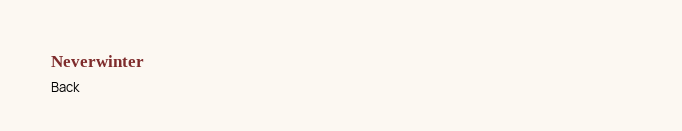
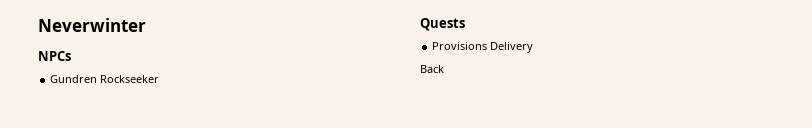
(144, 61) none -> [38,51,71,61] [50,75,160,83] [420,18,465,31] [432,42,534,53] // NPCs // Gundren Rockseeker // Quests // Provisions Delivery

